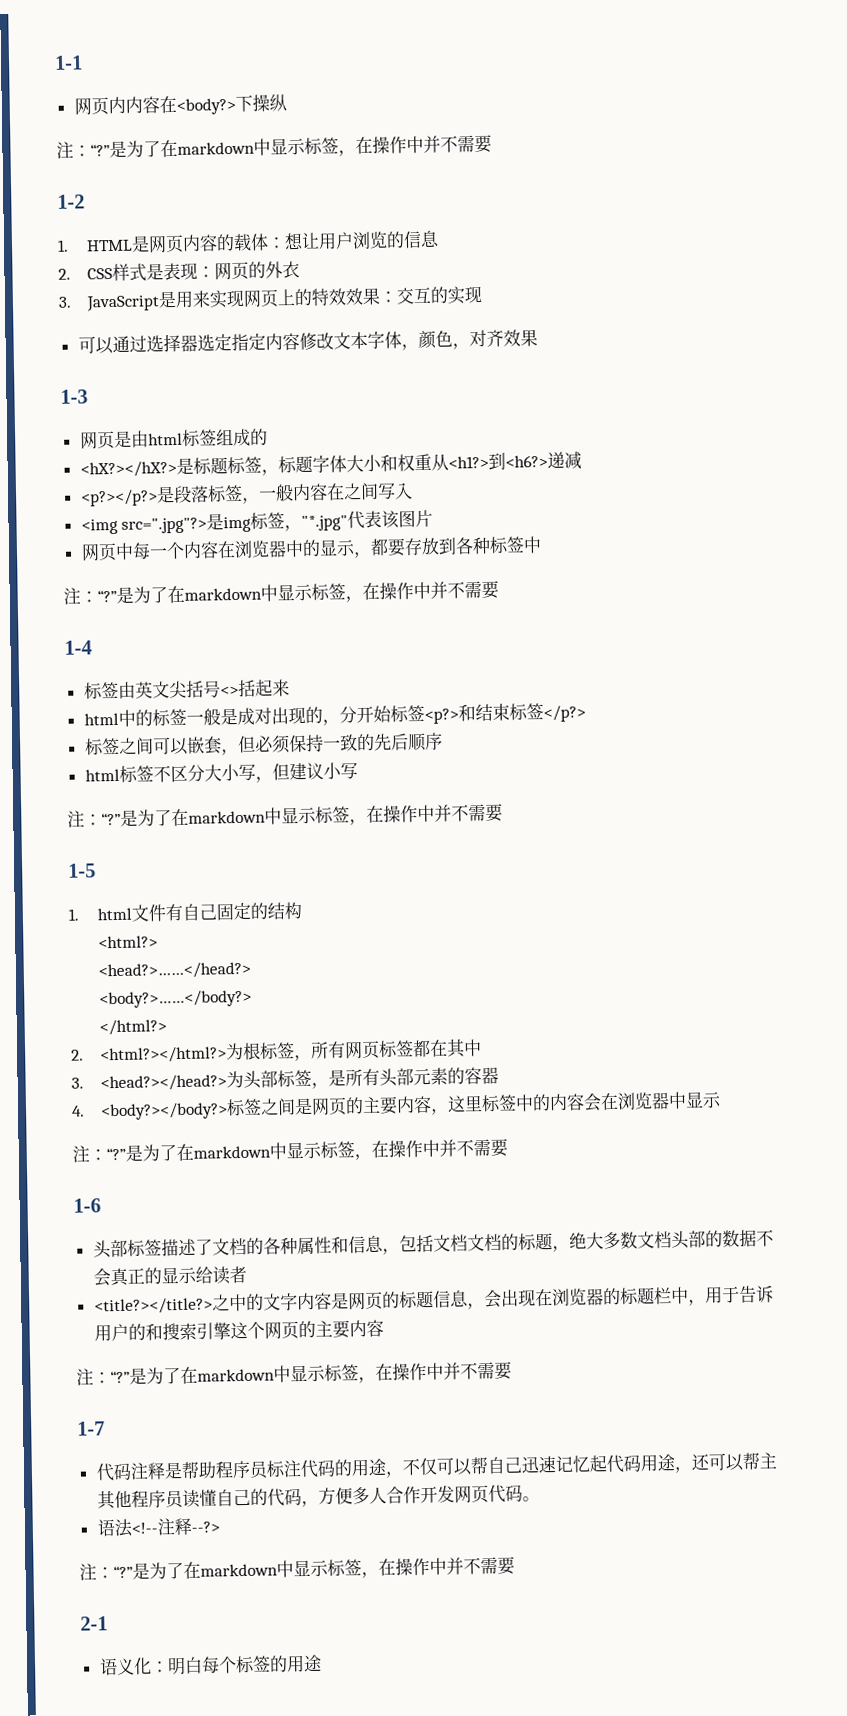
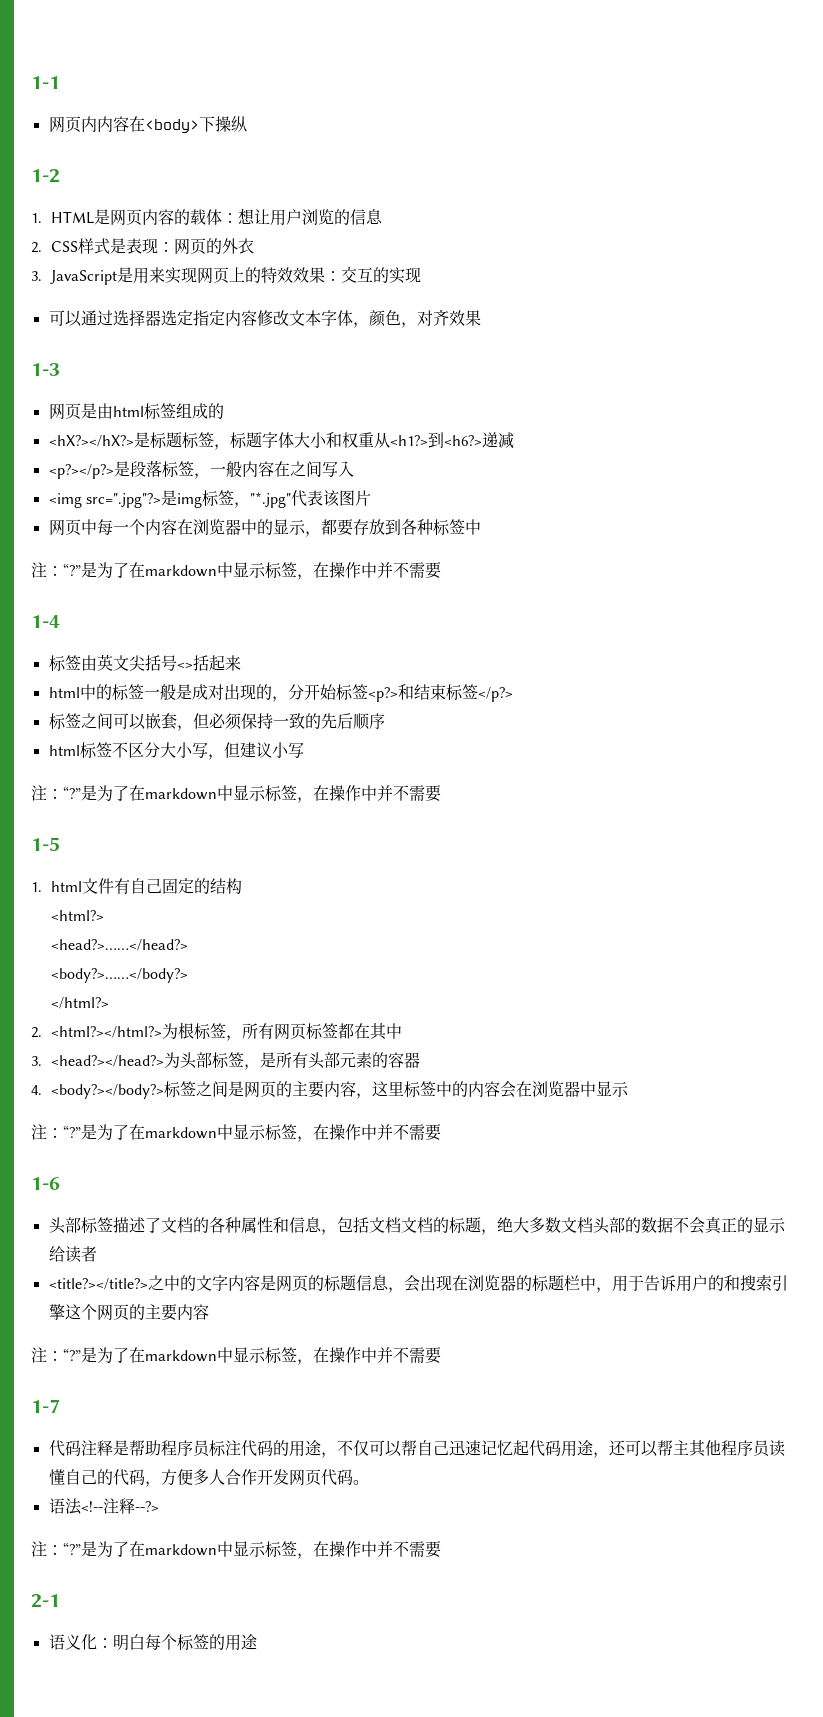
[175,97,236,115] <body?> -> [144,119,199,133] <body>
[56,134,492,159] // 注：“?”是为了在markdown中显示标签，在操作中并不需要 -> (247, 124) none

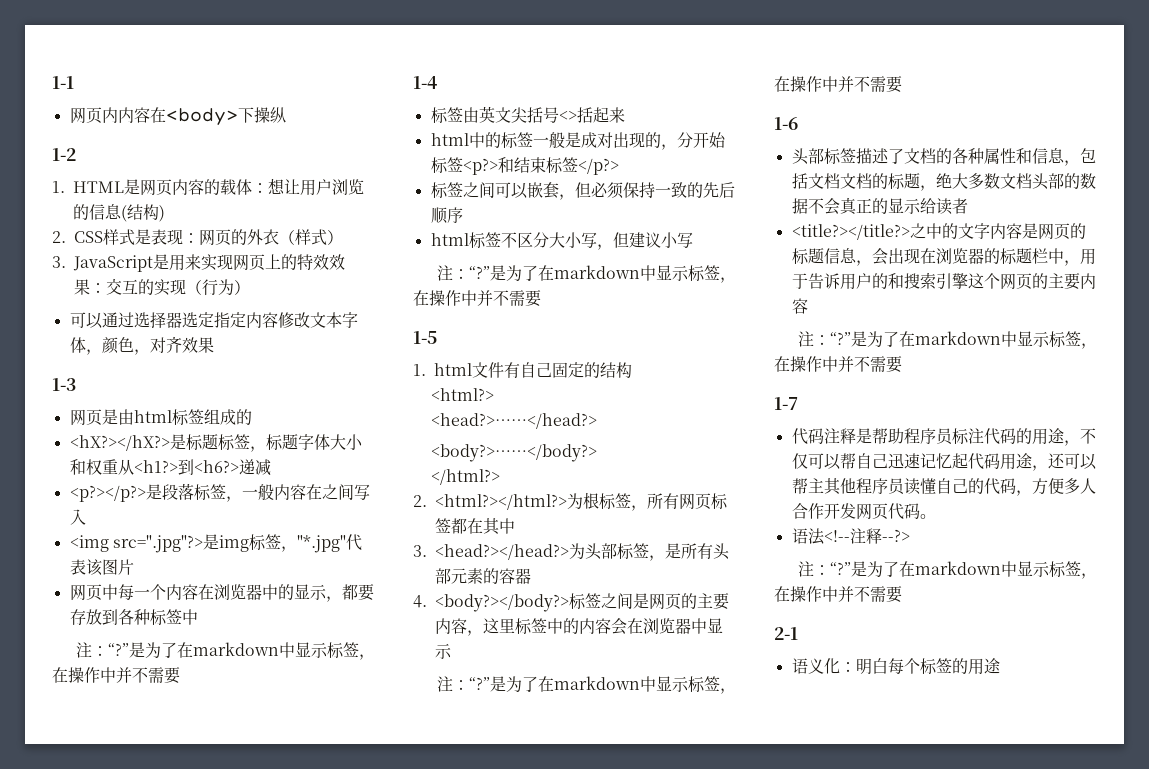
(383, 216) none -> [121,204,165,222] (结构)
(254, 246) none -> [279,229,343,245] （样式）
(421, 275) none -> [186,279,250,296] （行为）

